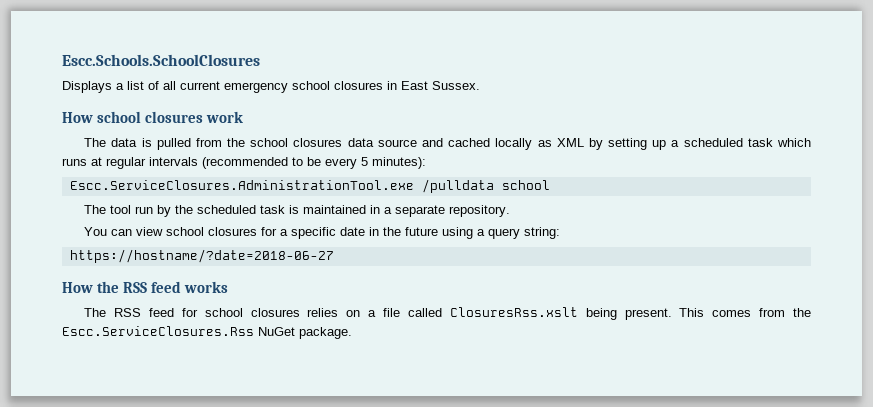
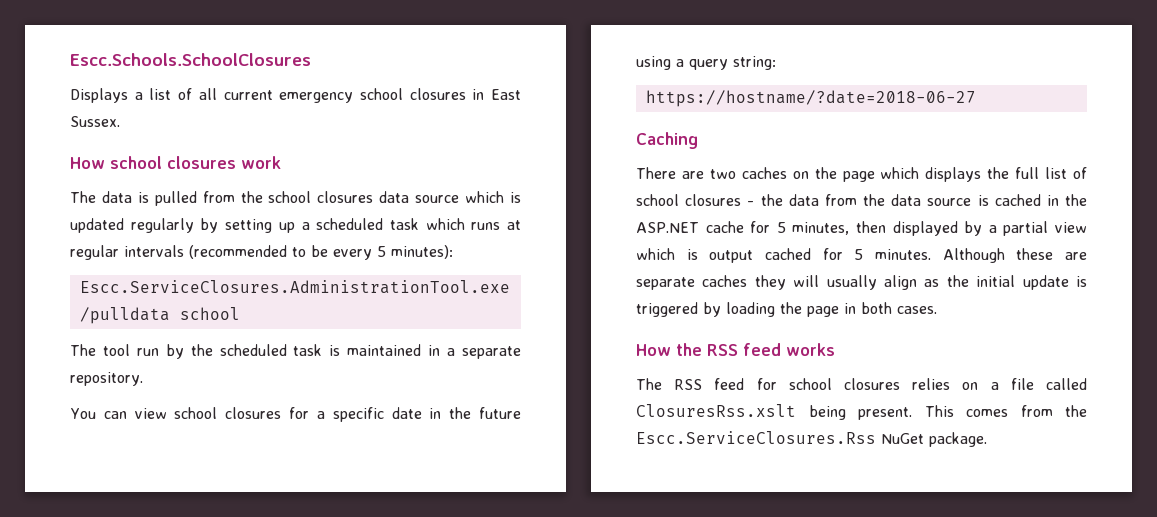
[422,138,584,150] and cached locally as XML -> [465,191,522,203] [70,218,194,233] which is updated regularly
(334, 256) none -> [636,132,698,149] [636,167,1087,182] [636,194,1087,206] [636,221,1087,236] [636,248,1087,263] [636,275,1087,290] [636,302,937,317] // Caching // There are two caches on the page which displays the full list of school closures - the data from the data source is cached in the ASP.NET cache for 5 minutes, then displayed by a partial view which is output cached for 5 minutes. Although these are separate caches they will usually align as the initial update is triggered by loading the page in both cases.

